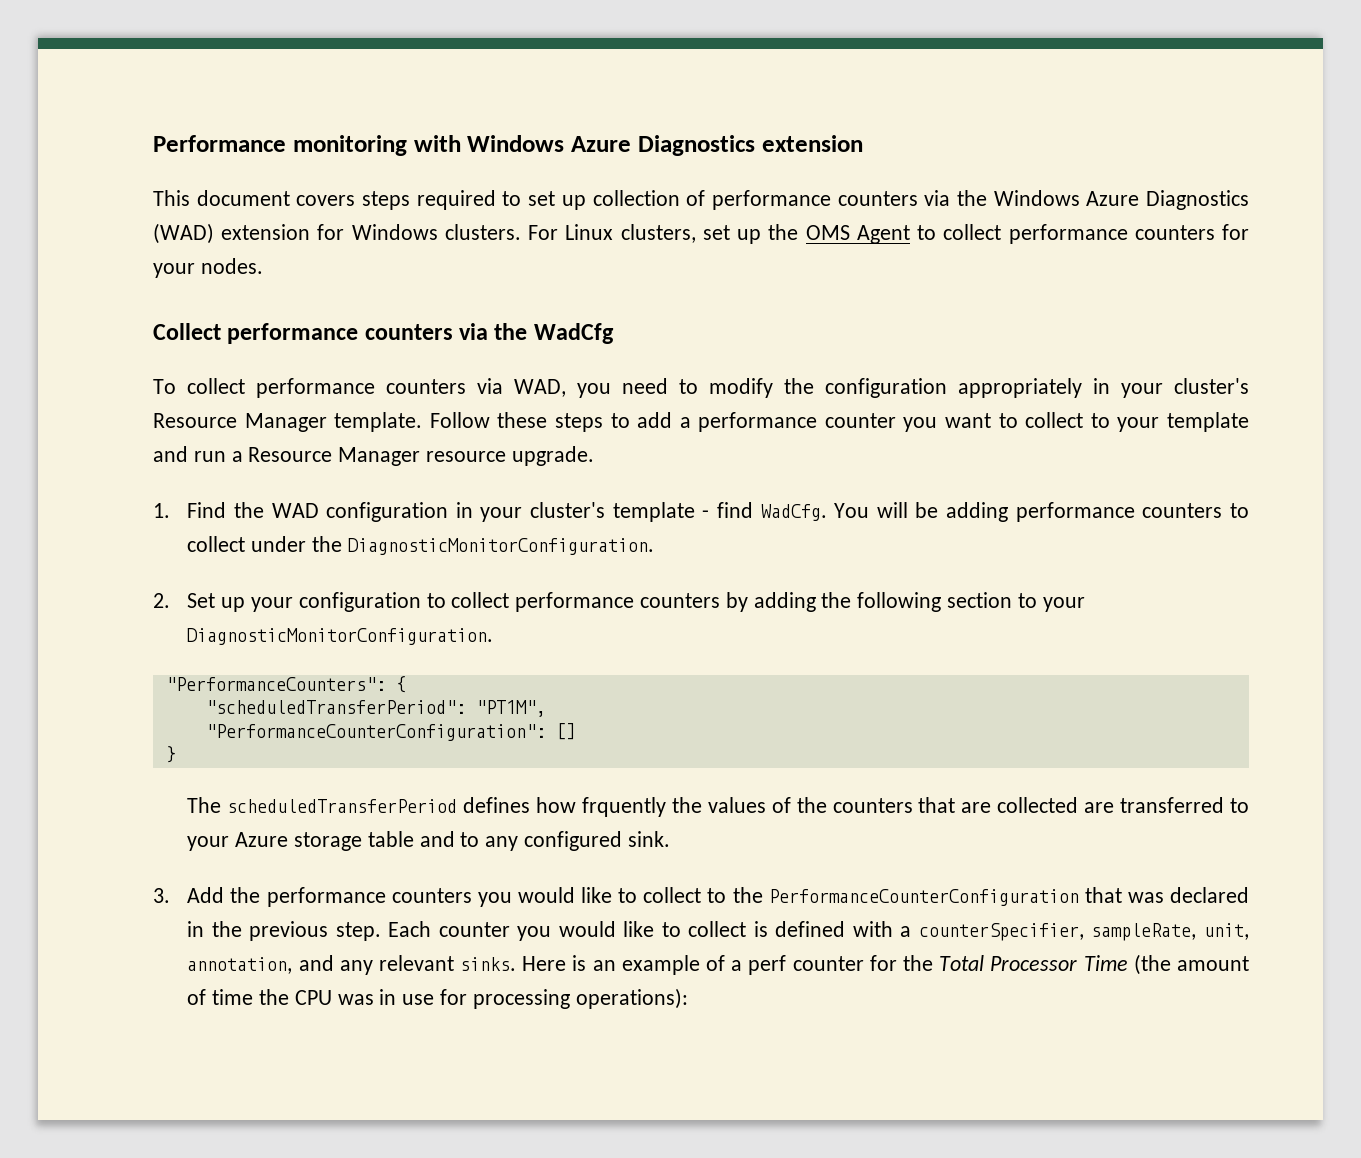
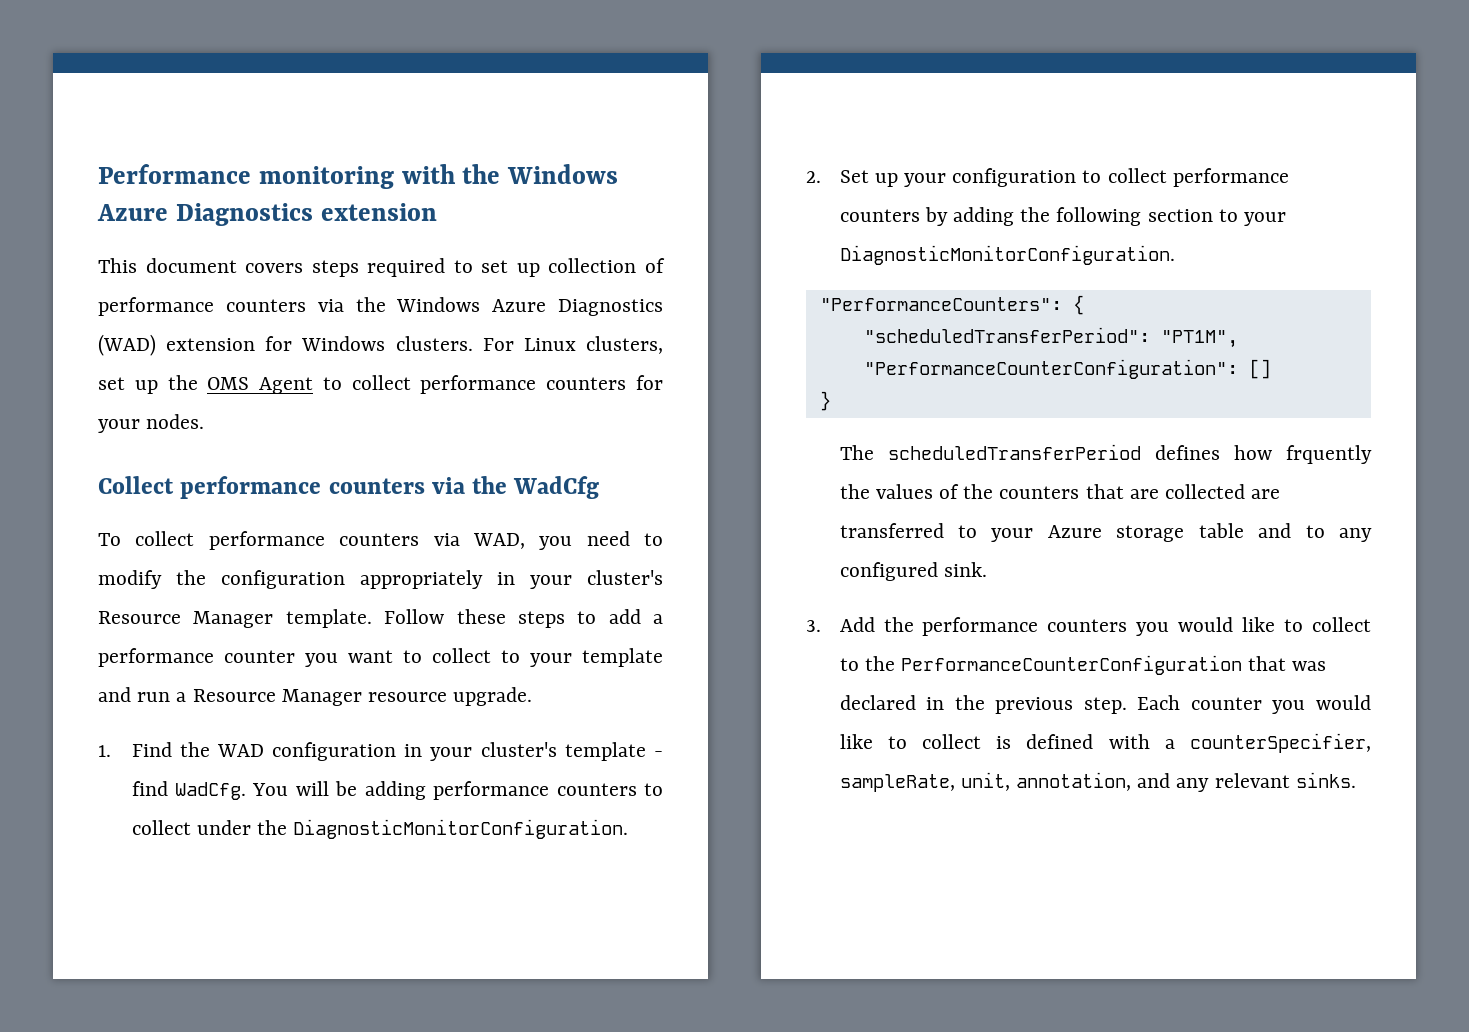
(461, 143) none -> [462,164,501,184] the
[522,954,1250,975] [187,988,688,1009] Here is an example of a perf counter for the Total Processor Time (the amount of time the CPU was in use for processing operations): -> (1356, 780) none

